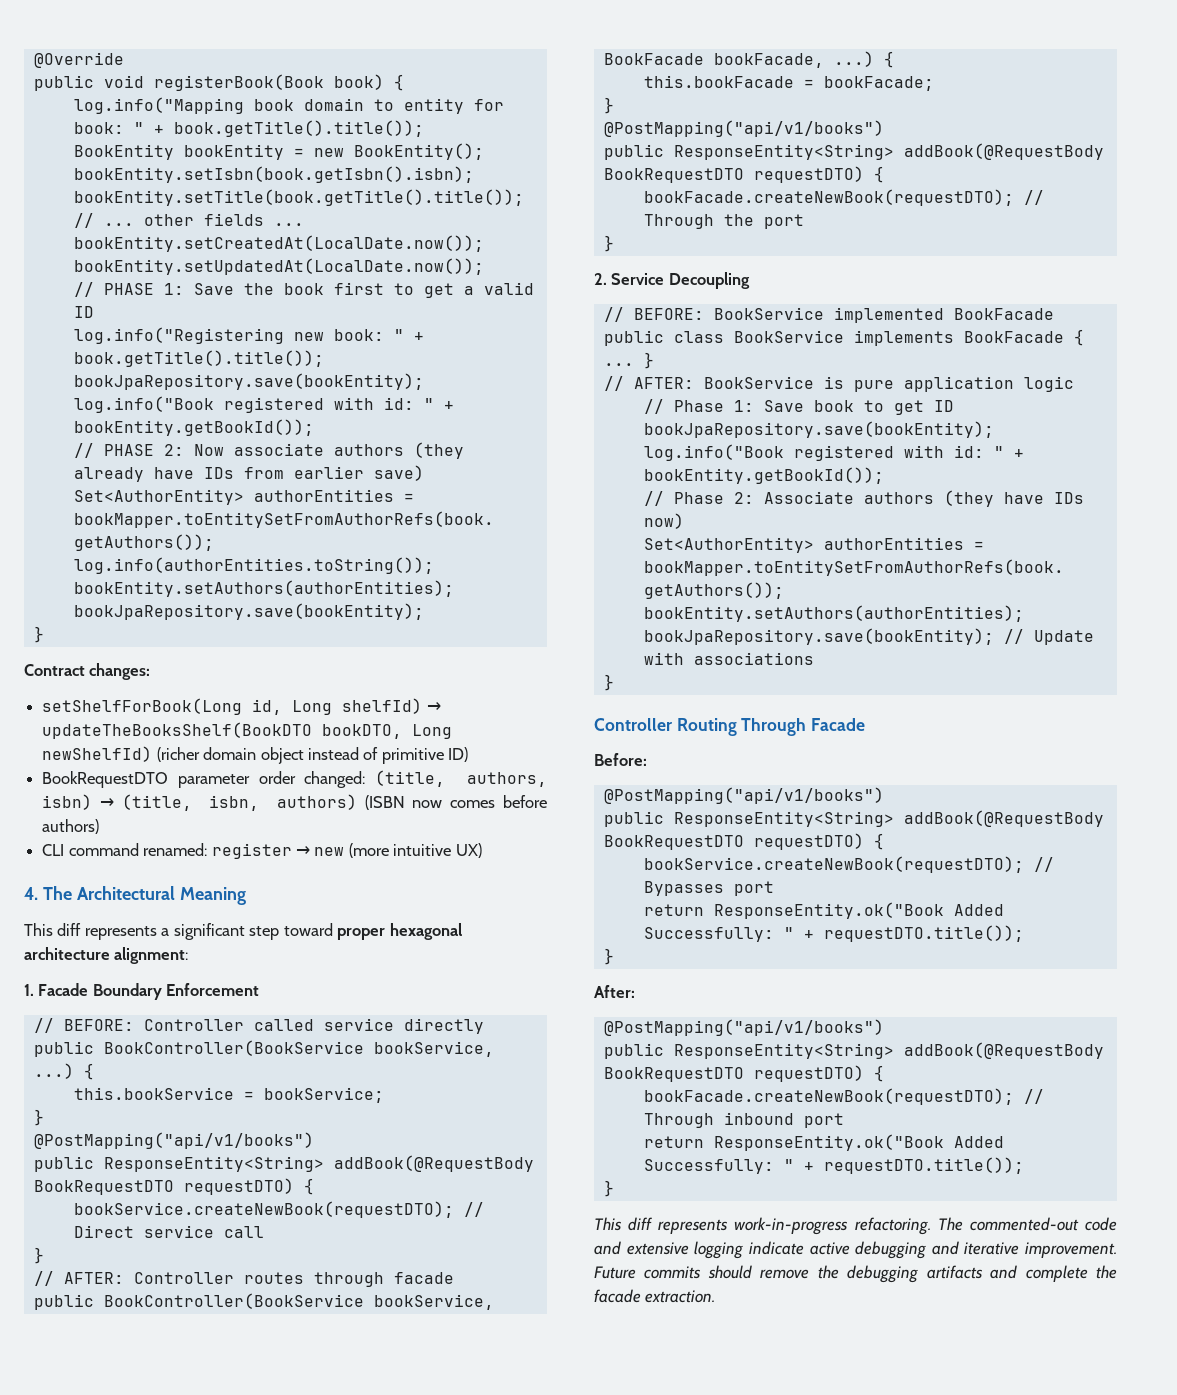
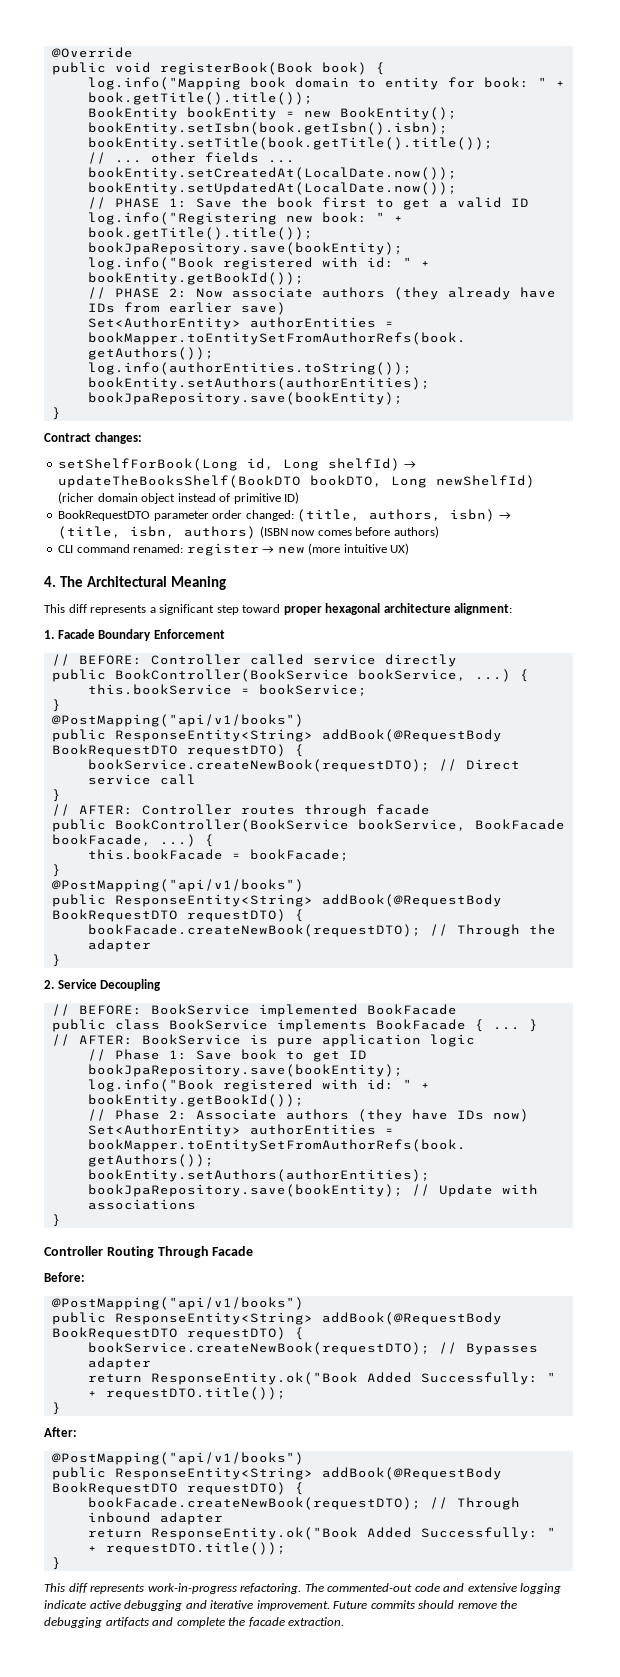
[763,214,804,229] port -> [87,939,151,952] adapter
[733,881,774,896] port -> [87,1357,151,1370] adapter
[803,1113,844,1128] port -> [159,1512,223,1525] adapter

